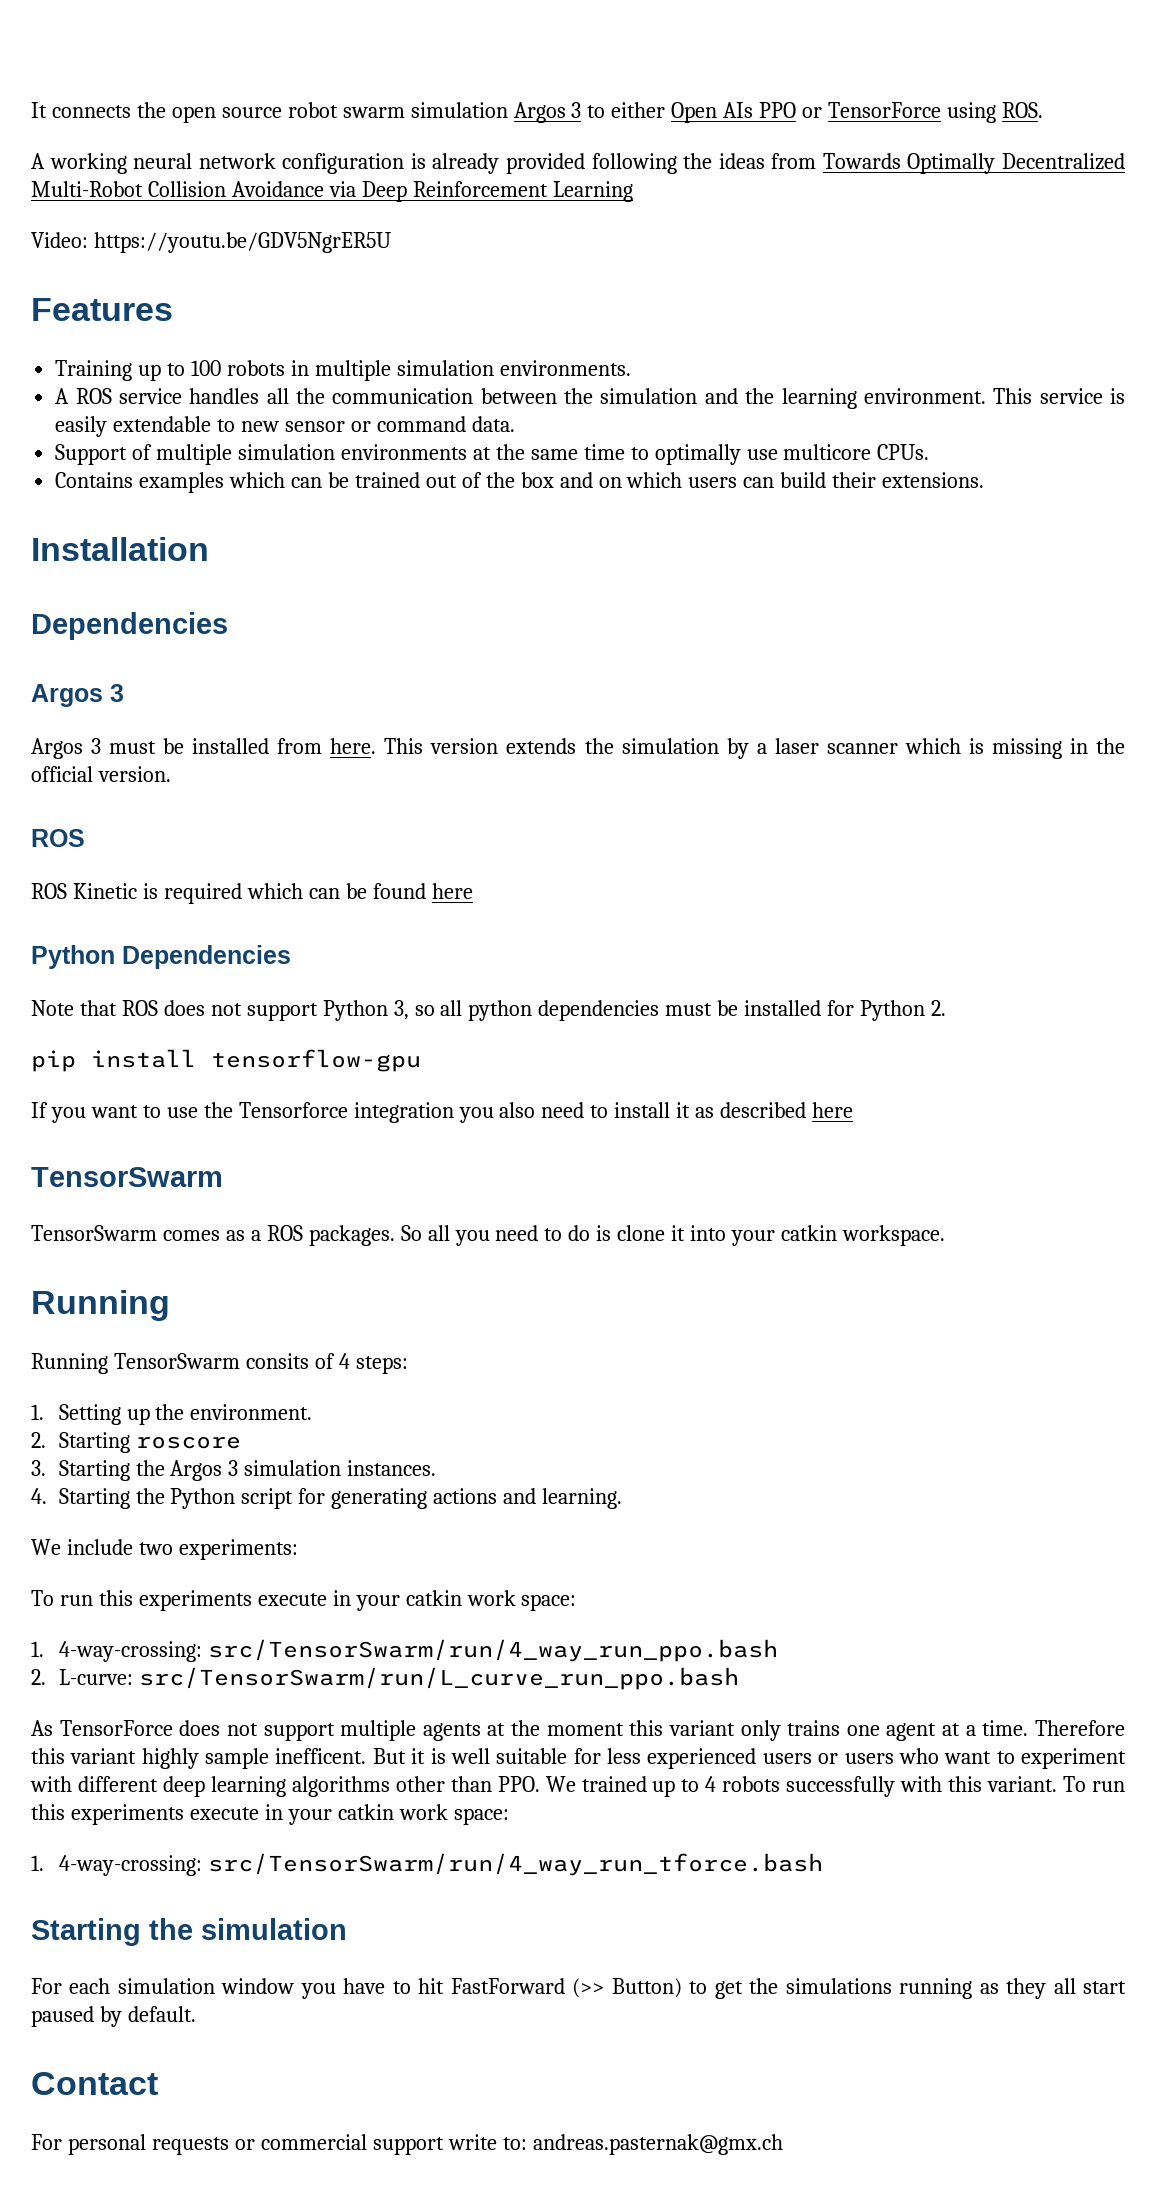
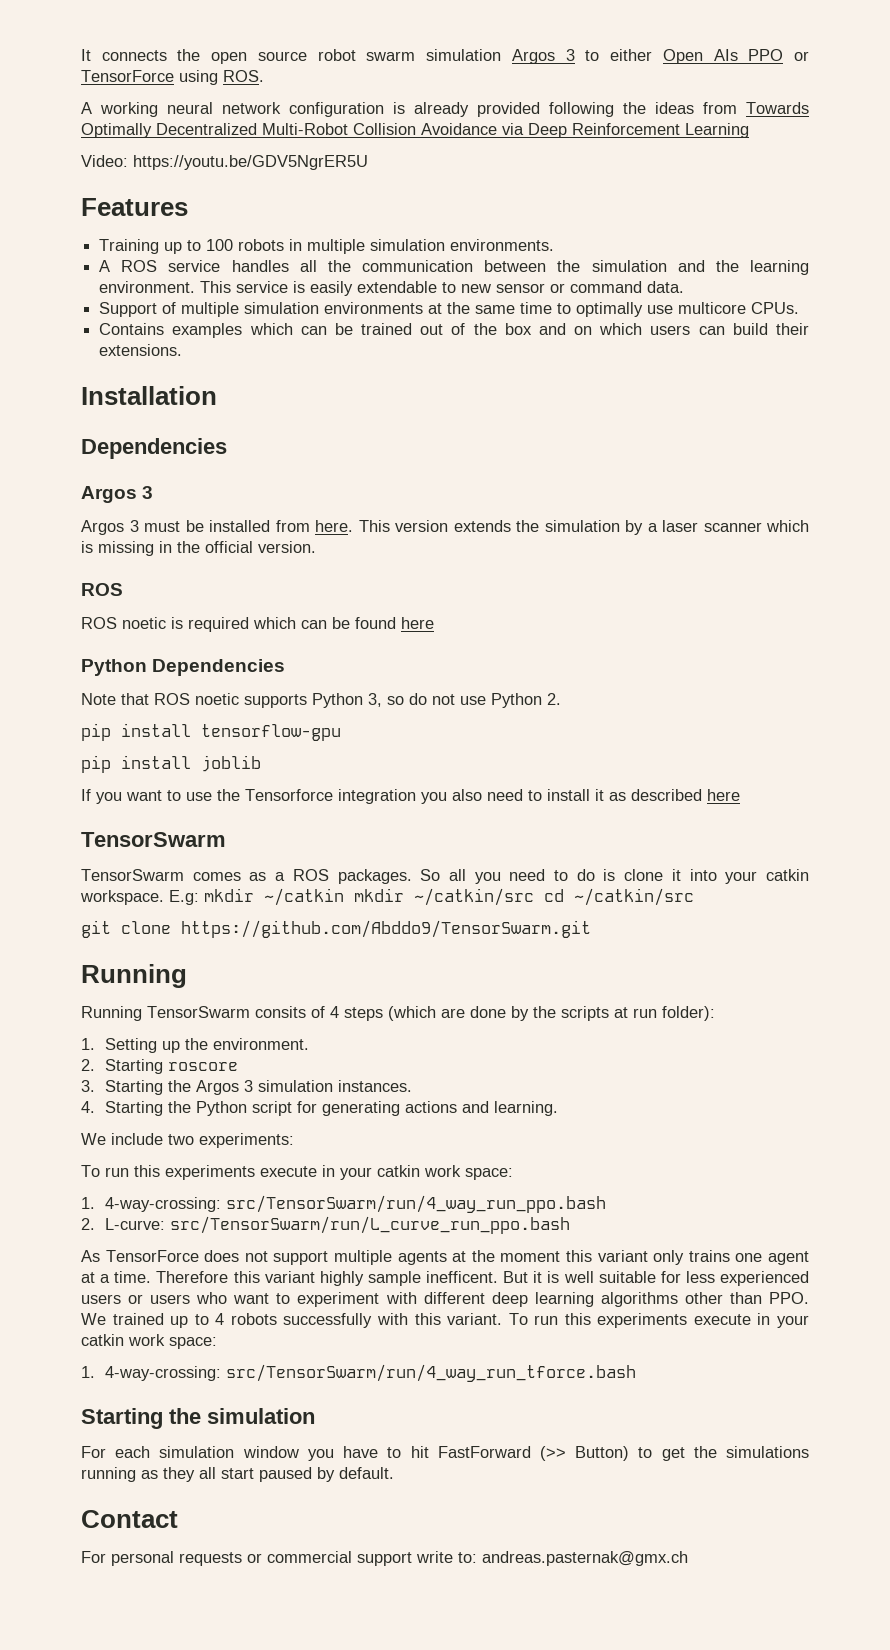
[72,883,137,899] Kinetic -> [122,617,166,629] noetic
[163,1000,855,1021] does not support Python 3, so all python dependencies must be installed for -> [195,693,486,708] noetic supports Python 3, so do not use
(421, 1060) none -> [81,755,261,773] // pip install joblib
(945, 1235) none -> [169,888,694,906] [81,920,591,938] E.g: mkdir ~/catkin mkdir ~/catkin/src cd ~/catkin/src // git clone https://github.com/Abddo9/TensorSwarm.git
[355,1356,408,1374] steps: -> [344,1006,715,1021] steps (which are done by the scripts at run folder):

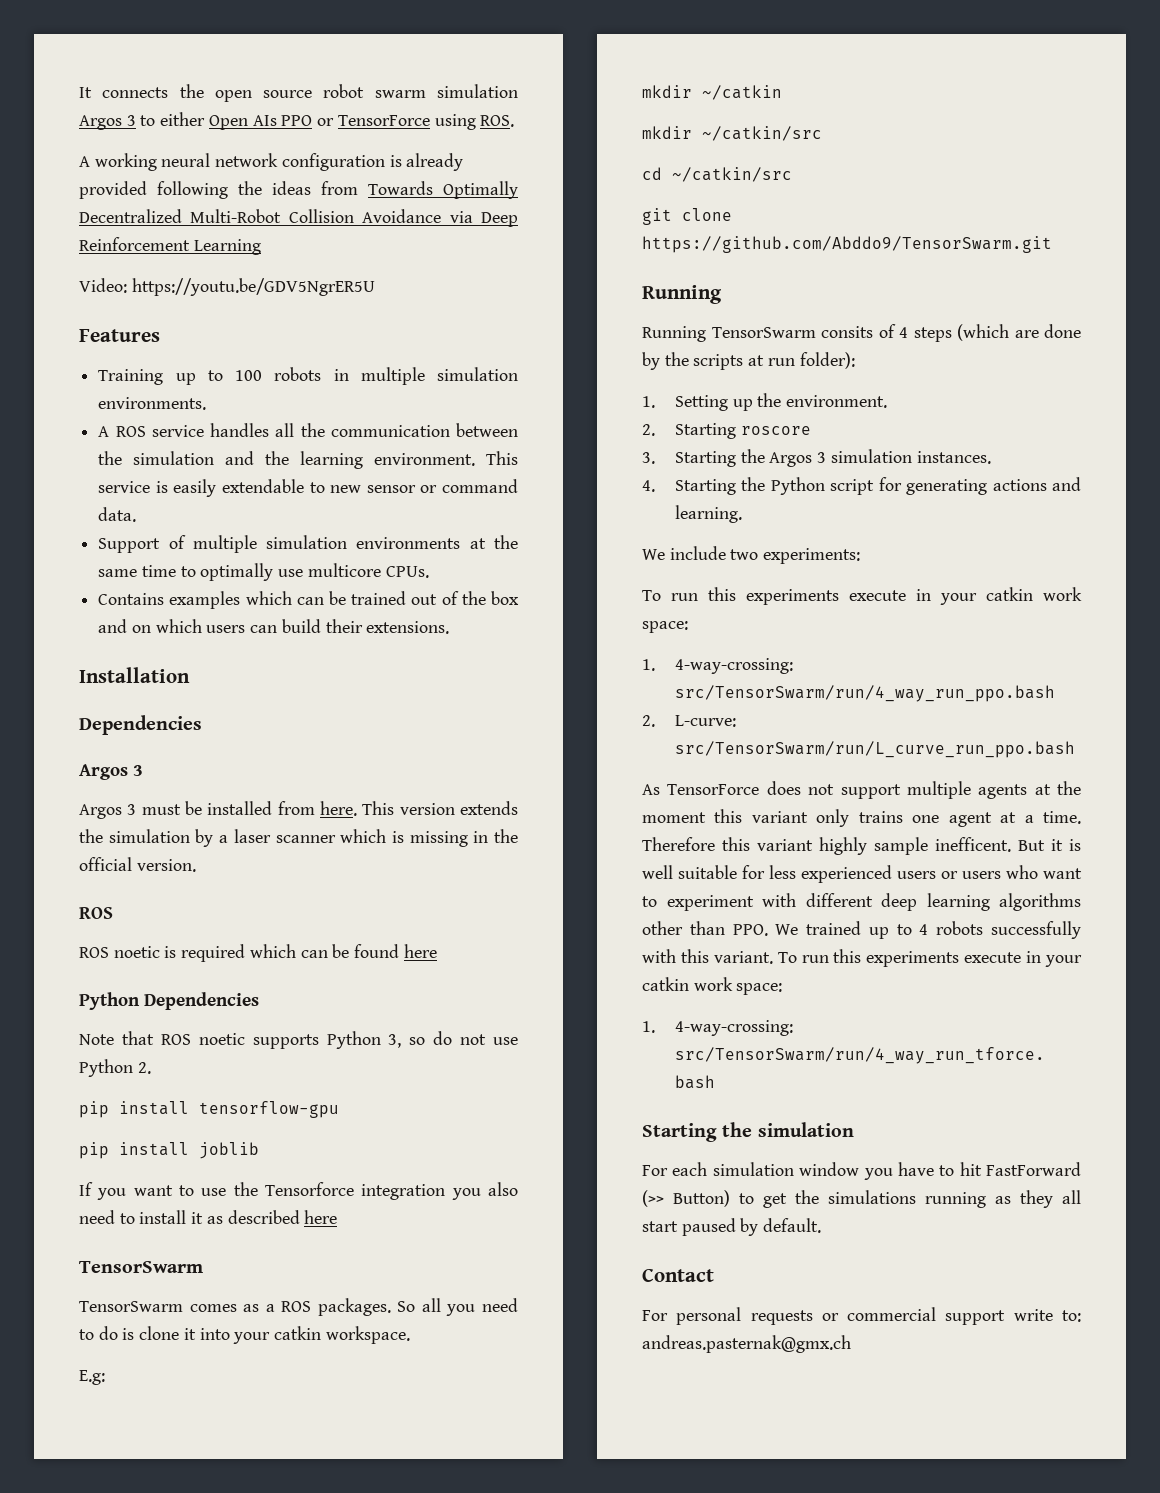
(164, 897) none -> (410, 1335) //
(199, 897) none -> (105, 1377) //
(344, 897) none -> (782, 92) //
(534, 897) none -> (822, 133) //

